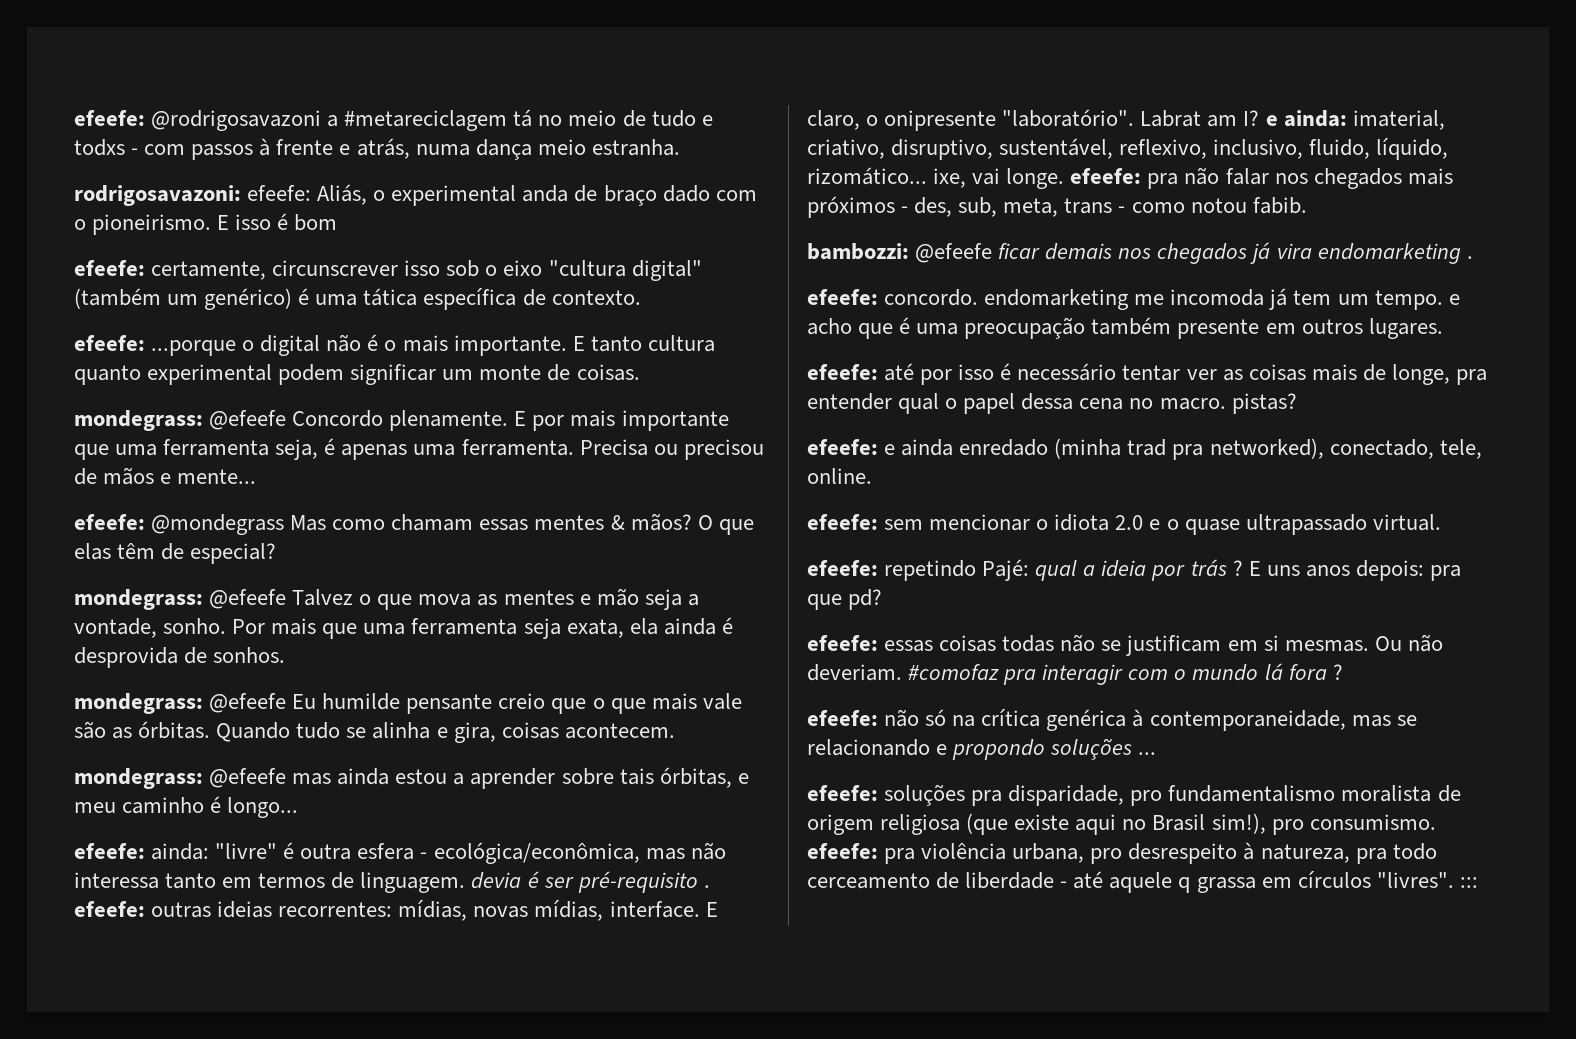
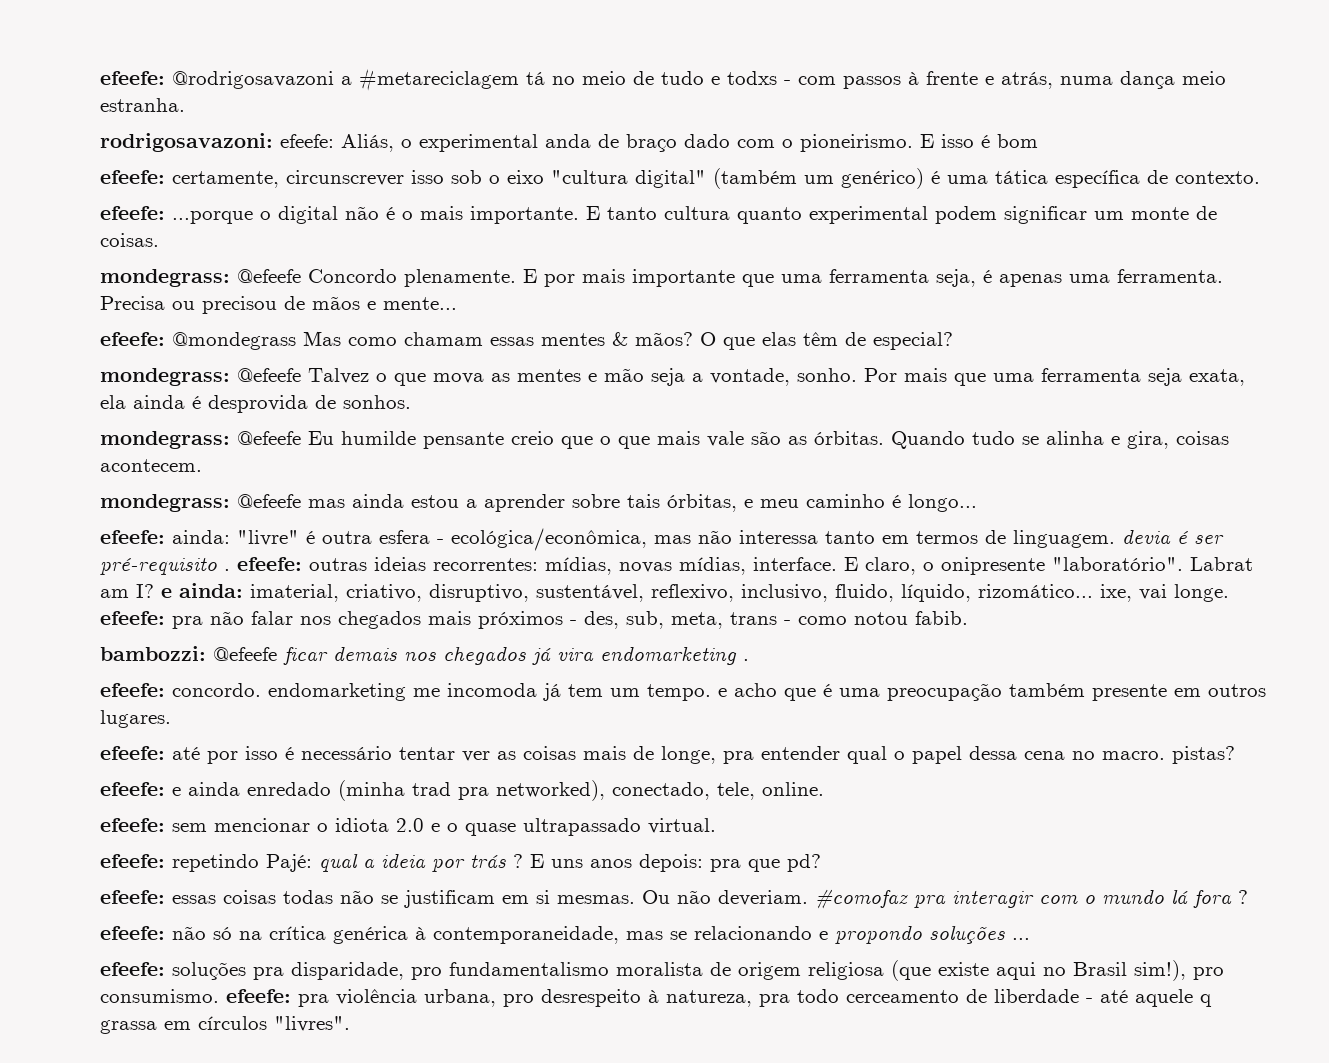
[1459,877,1478,888] ::: -> (350, 1024) none

